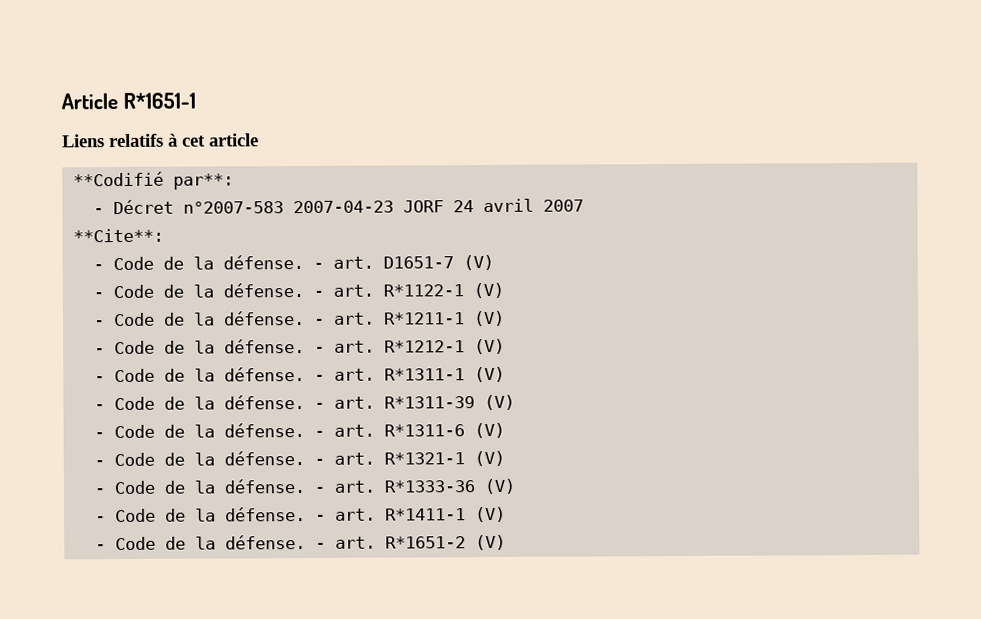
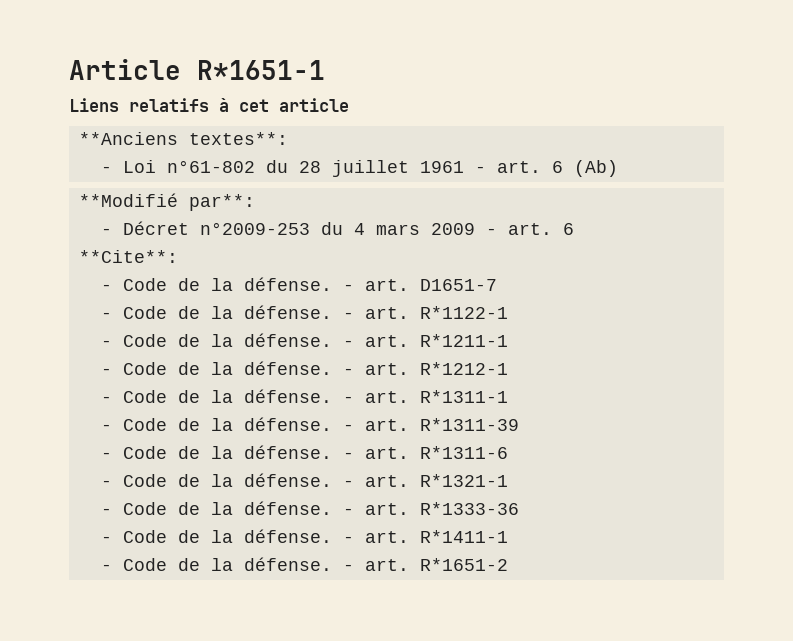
[73,171,235,190] [93,198,585,215] **Codifié par**: // - Décret n°2007-583 2007-04-23 JORF 24 avril 2007 -> [78,132,288,145] [100,160,618,177] [78,193,255,211] [100,221,574,235] **Anciens textes**: // - Loi n°61-802 du 28 juillet 1961 - art. 6 (Ab) // **Modifié par**: // - Décret n°2009-253 du 4 mars 2009 - art. 6
[463,254,495,271] (V) -> (497, 285) none
[473,282,505,299] (V) -> (508, 312) none
[474,310,506,327] (V) -> (508, 340) none
[474,338,506,355] (V) -> (508, 368) none
[474,366,506,383] (V) -> (508, 396) none
[484,394,516,411] (V) -> (519, 424) none
[474,422,506,439] (V) -> (508, 452) none
[474,450,506,467] (V) -> (508, 480) none
[484,478,516,495] (V) -> (519, 508) none
[475,506,507,523] (V) -> (508, 536) none
[475,534,507,551] (V) -> (508, 564) none

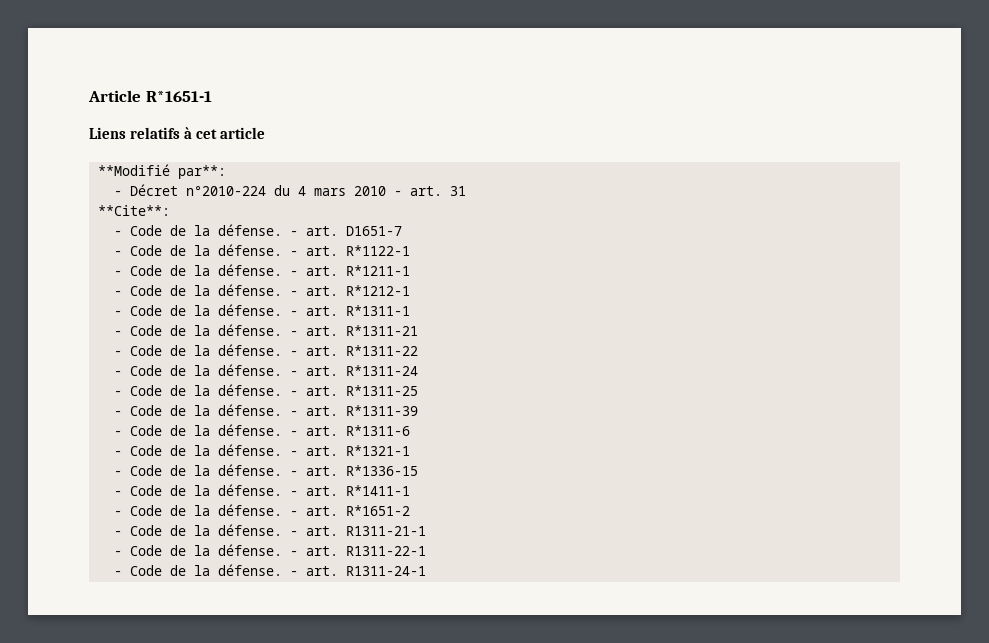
[78,132,288,145] [100,160,618,177] // **Anciens textes**: // - Loi n°61-802 du 28 juillet 1961 - art. 6 (Ab) -> (265, 133) none
[199,222,310,235] n°2009-253 -> [185,186,266,196] n°2010-224
[430,223,574,235] 2009 - art. 6 -> [353,186,466,196] 2010 - art. 31
(508, 396) none -> [113,324,418,336] [113,344,418,356] [113,364,418,376] [113,384,418,396] // - Code de la défense. - art. R*1311-21 // - Code de la défense. - art. R*1311-22 // - Code de la défense. - art. R*1311-24 // - Code de la défense. - art. R*1311-25
[419,502,519,515] R*1333-36 -> [345,465,418,476] R*1336-15
(508, 564) none -> [113,524,426,536] [113,544,426,556] [113,564,426,576] // - Code de la défense. - art. R1311-21-1 // - Code de la défense. - art. R1311-22-1 // - Code de la défense. - art. R1311-24-1

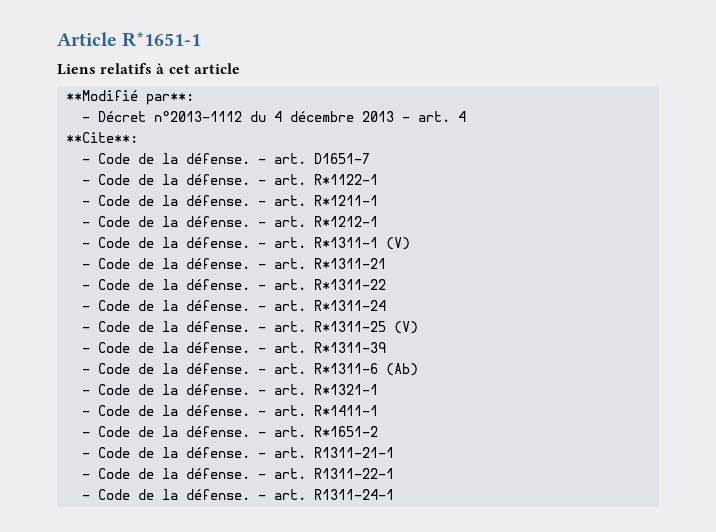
[185,186,266,196] n°2010-224 -> [154,111,243,122] n°2013-1112
[313,186,466,196] mars 2010 - art. 31 -> [290,111,467,122] décembre 2013 - art. 4
(410, 310) none -> [386,237,411,250] (V)
(418, 390) none -> [394,321,419,334] (V)
(410, 430) none -> [386,363,419,376] (Ab)
[113,464,418,476] // - Code de la défense. - art. R*1336-15 -> (379, 389) none

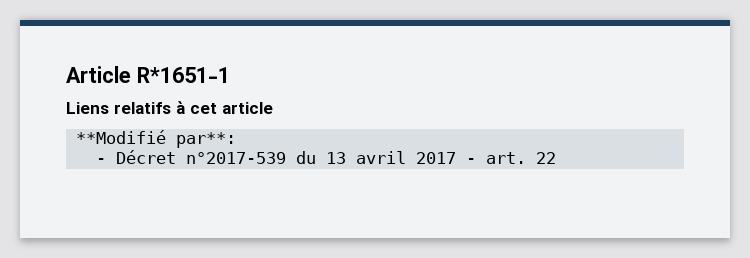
[154,111,467,122] [66,132,139,143] [82,153,371,164] [82,174,379,185] [82,195,379,206] [82,216,379,227] [82,237,411,250] [82,258,387,269] [82,279,387,290] [82,300,387,311] [82,321,419,334] [82,342,387,353] [82,363,419,376] [82,384,379,395] [82,405,379,416] [82,426,379,437] [82,447,395,458] [82,468,395,479] [82,489,395,500] n°2013-1112 du 4 décembre 2013 - art. 4 // **Cite**: // - Code de la défense. - art. D1651-7 // - Code de la défense. - art. R*1122-1 // - Code de la défense. - art. R*1211-1 // - Code de la défense. - art. R*1212-1 // - Code de la défense. - art. R*1311-1 (V) // - Code de la défense. - art. R*1311-21 // - Code de la défense. - art. R*1311-22 // - Code de la défense. - art. R*1311-24 // - Code de la défense. - art. R*1311-25 (V) // - Code de la défense. - art. R*1311-39 // - Code de la défense. - art. R*1311-6 (Ab) // - Code de la défense. - art. R*1321-1 // - Code de la défense. - art. R*1411-1 // - Code de la défense. - art. R*1651-2 // - Code de la défense. - art. R1311-21-1 // - Code de la défense. - art. R1311-22-1 // - Code de la défense. - art. R1311-24-1 -> [186,151,557,164] n°2017-539 du 13 avril 2017 - art. 22

